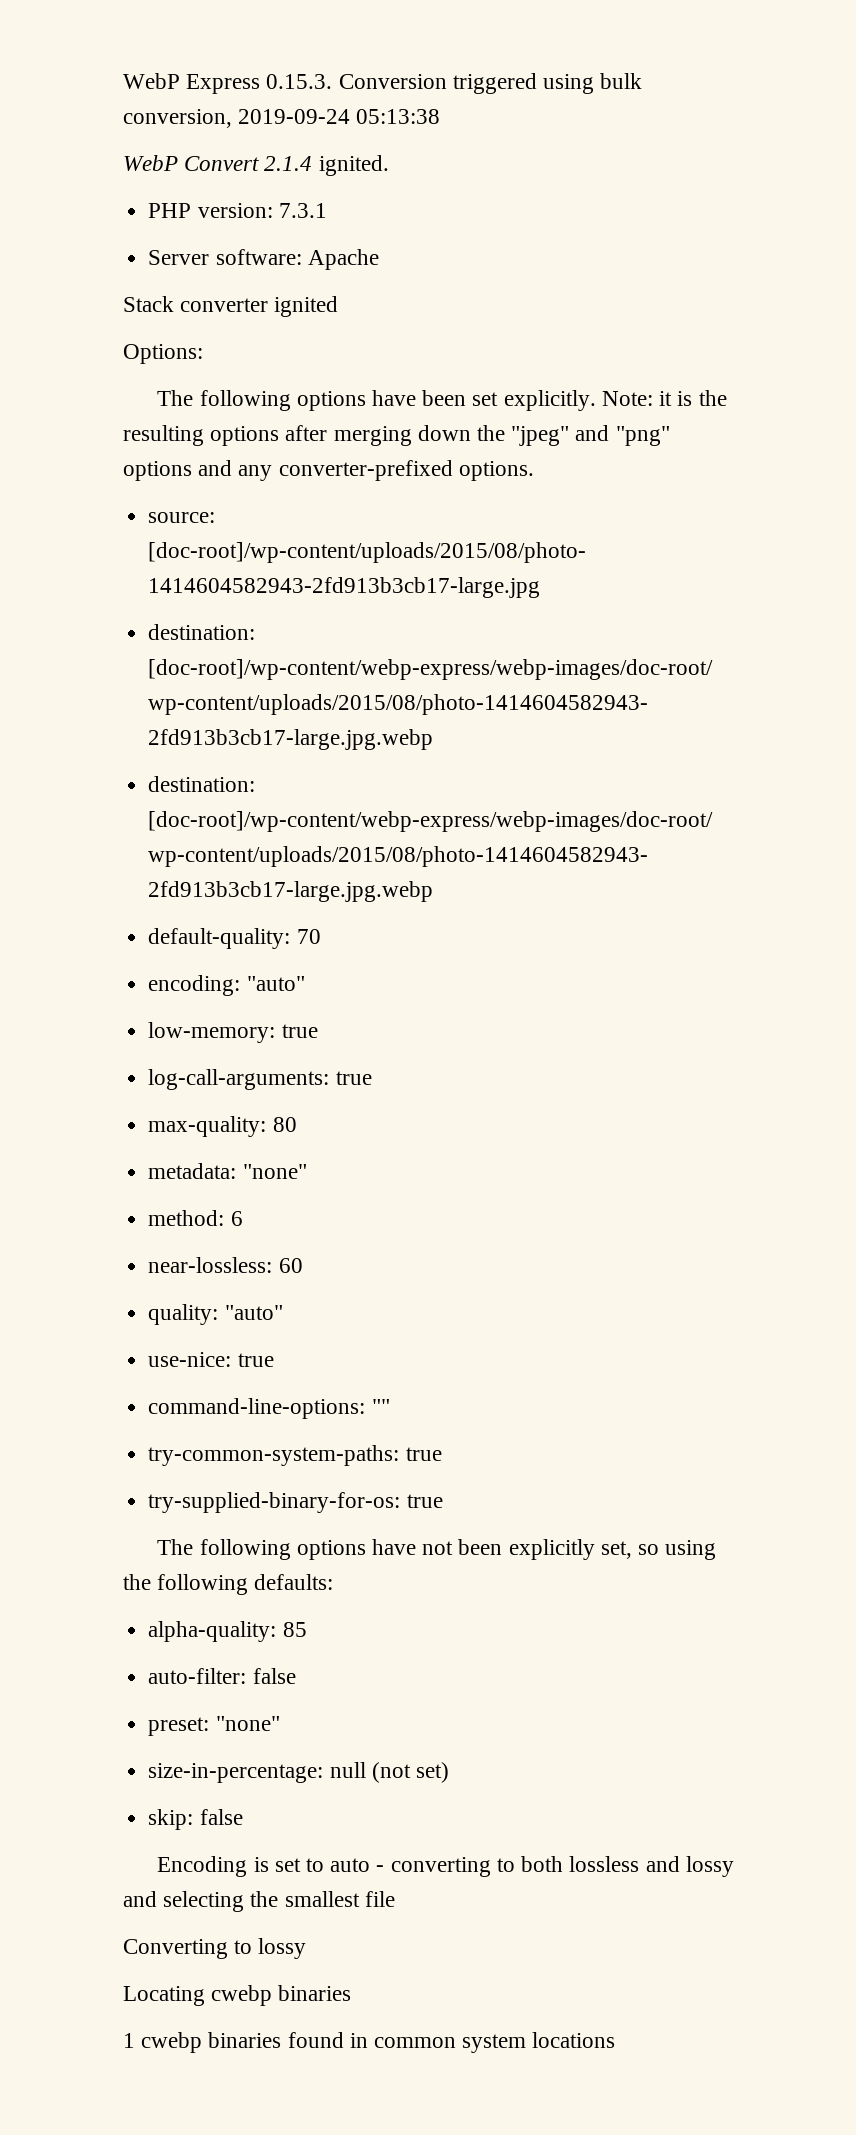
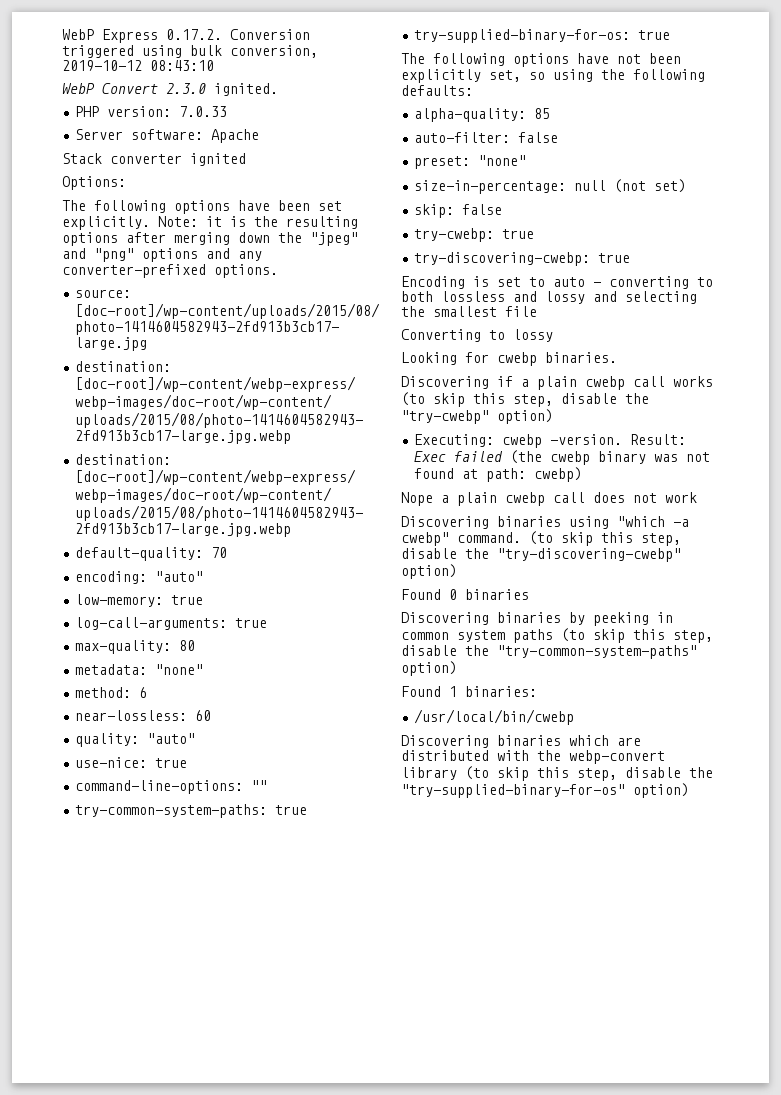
[266,74,333,89] 0.15.3. -> [166,29,222,40] 0.17.2.
[238,109,441,124] 2019-09-24 05:13:38 -> [62,60,214,71] 2019-10-12 08:43:10
[264,156,313,171] 2.1.4 -> [166,83,206,94] 2.3.0
[278,203,327,218] 7.3.1 -> [179,106,228,117] 7.0.33
(243, 1817) none -> [414,228,535,242] [414,252,631,266] // try-cwebp: true // try-discovering-cwebp: true
[123,1985,352,2006] [123,2032,616,2053] Locating cwebp binaries // 1 cwebp binaries found in common system locations -> [401,352,617,366] [401,376,713,390] [401,392,649,407] [401,409,553,424] [414,434,687,448] [414,450,711,465] [414,467,583,482] [401,492,697,506] [401,516,689,529] [401,531,681,546] [401,548,681,562] [401,564,457,579] [401,589,529,600] [401,612,673,626] [401,628,713,643] [401,645,697,659] [401,661,457,676] [401,686,537,697] [414,709,575,725] [401,735,641,748] [401,750,665,764] [401,766,713,781] [401,783,689,798] Looking for cwebp binaries. // Discovering if a plain cwebp call works (to skip this step, disable the "try-cwebp" option) // Executing: cwebp -version. Result: Exec failed (the cwebp binary was not found at path: cwebp) // Nope a plain cwebp call does not work // Discovering binaries using "which -a cwebp" command. (to skip this step, disable the "try-discovering-cwebp" option) // Found 0 binaries // Discovering binaries by peeking in common system paths (to skip this step, disable the "try-common-system-paths" option) // Found 1 binaries: // /usr/local/bin/cwebp // Discovering binaries which are distributed with the webp-convert library (to skip this step, disable the "try-supplied-binary-for-os" option)

